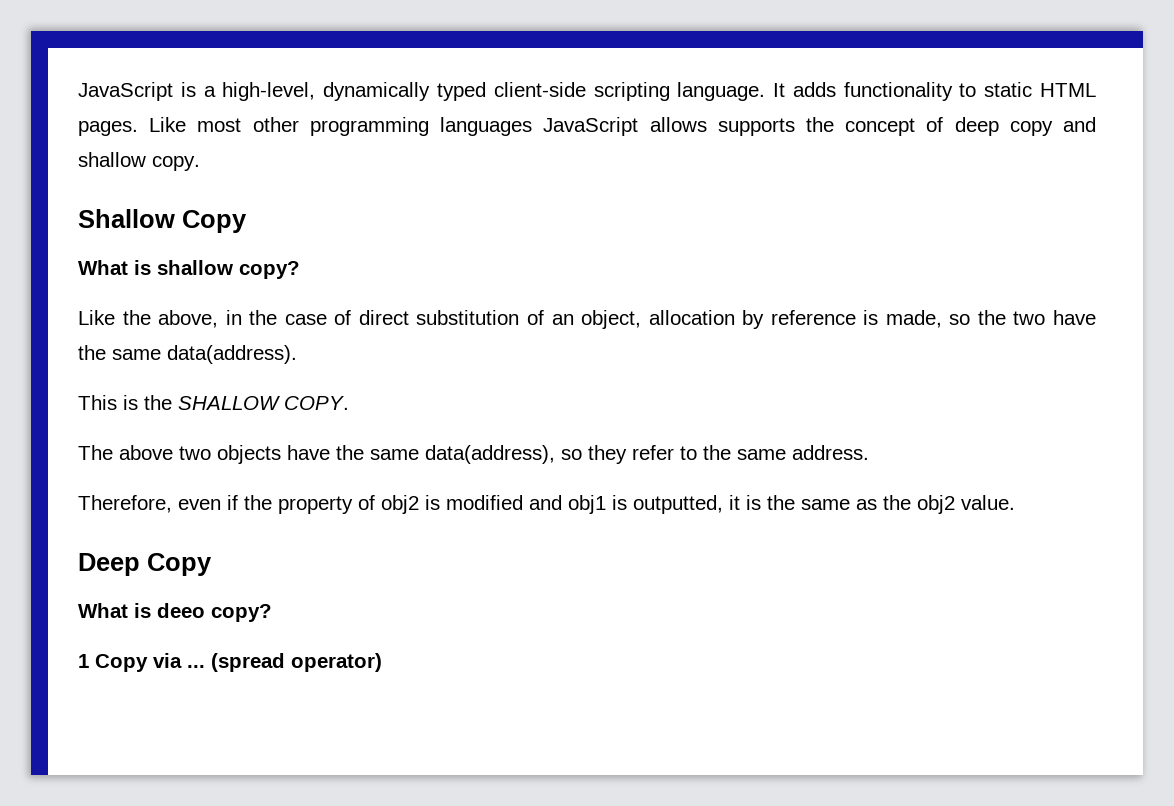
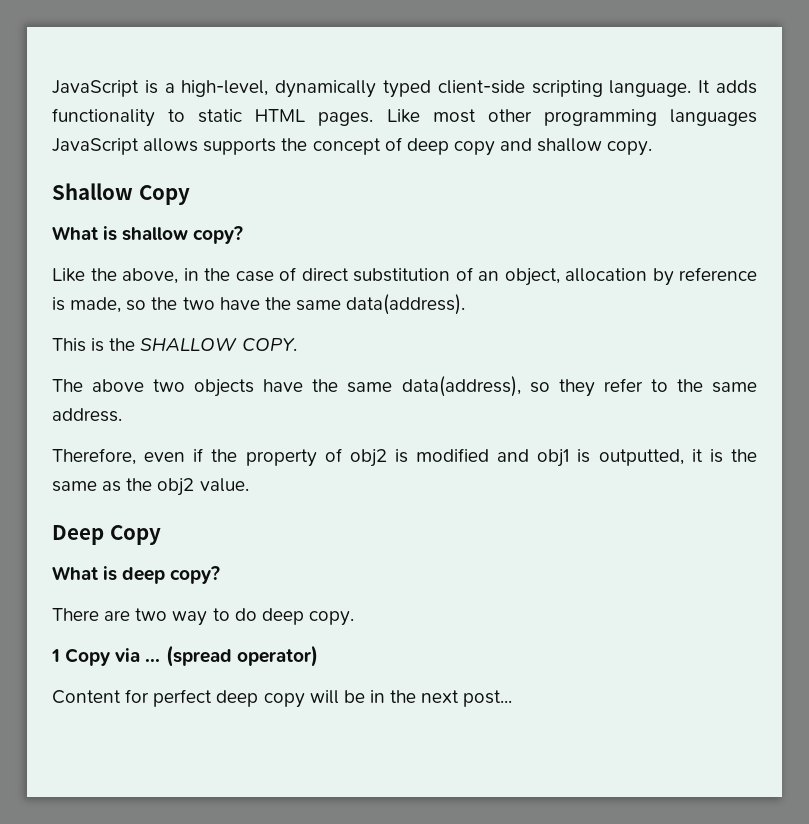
[157,603,272,622] deeo copy? -> [122,566,221,584] [52,608,354,626] deep copy? // There are two way to do deep copy.
(382, 662) none -> [52,689,513,708] // Content for perfect deep copy will be in the next post...

